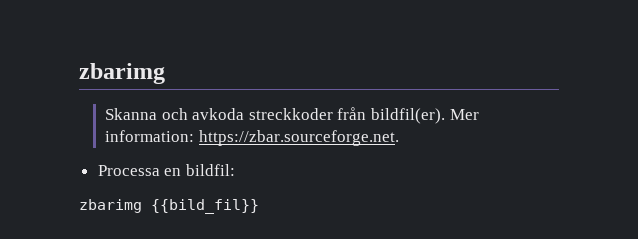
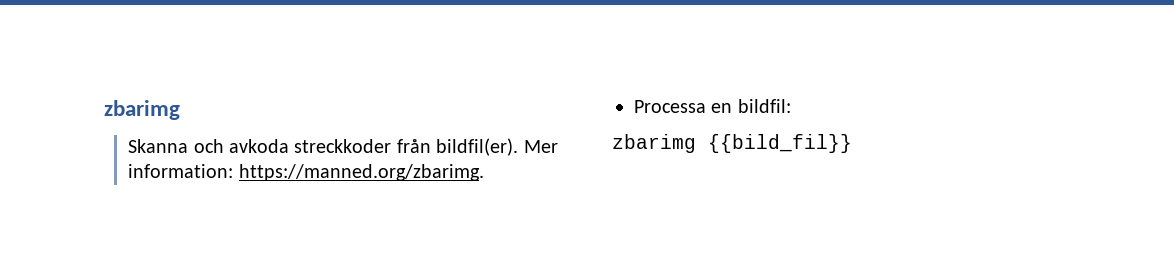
[198,130,399,146] https://zbar.sourceforge.net. -> [238,164,484,181] https://manned.org/zbarimg.

